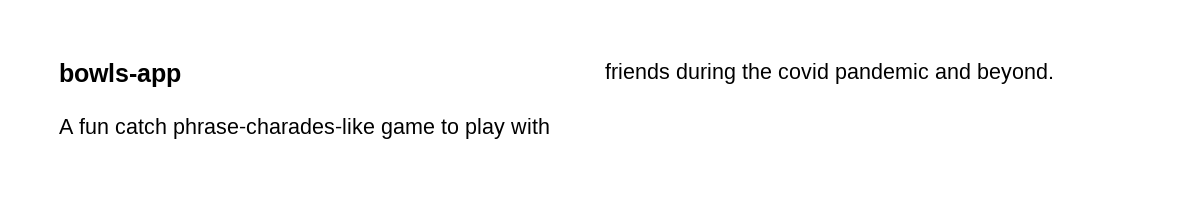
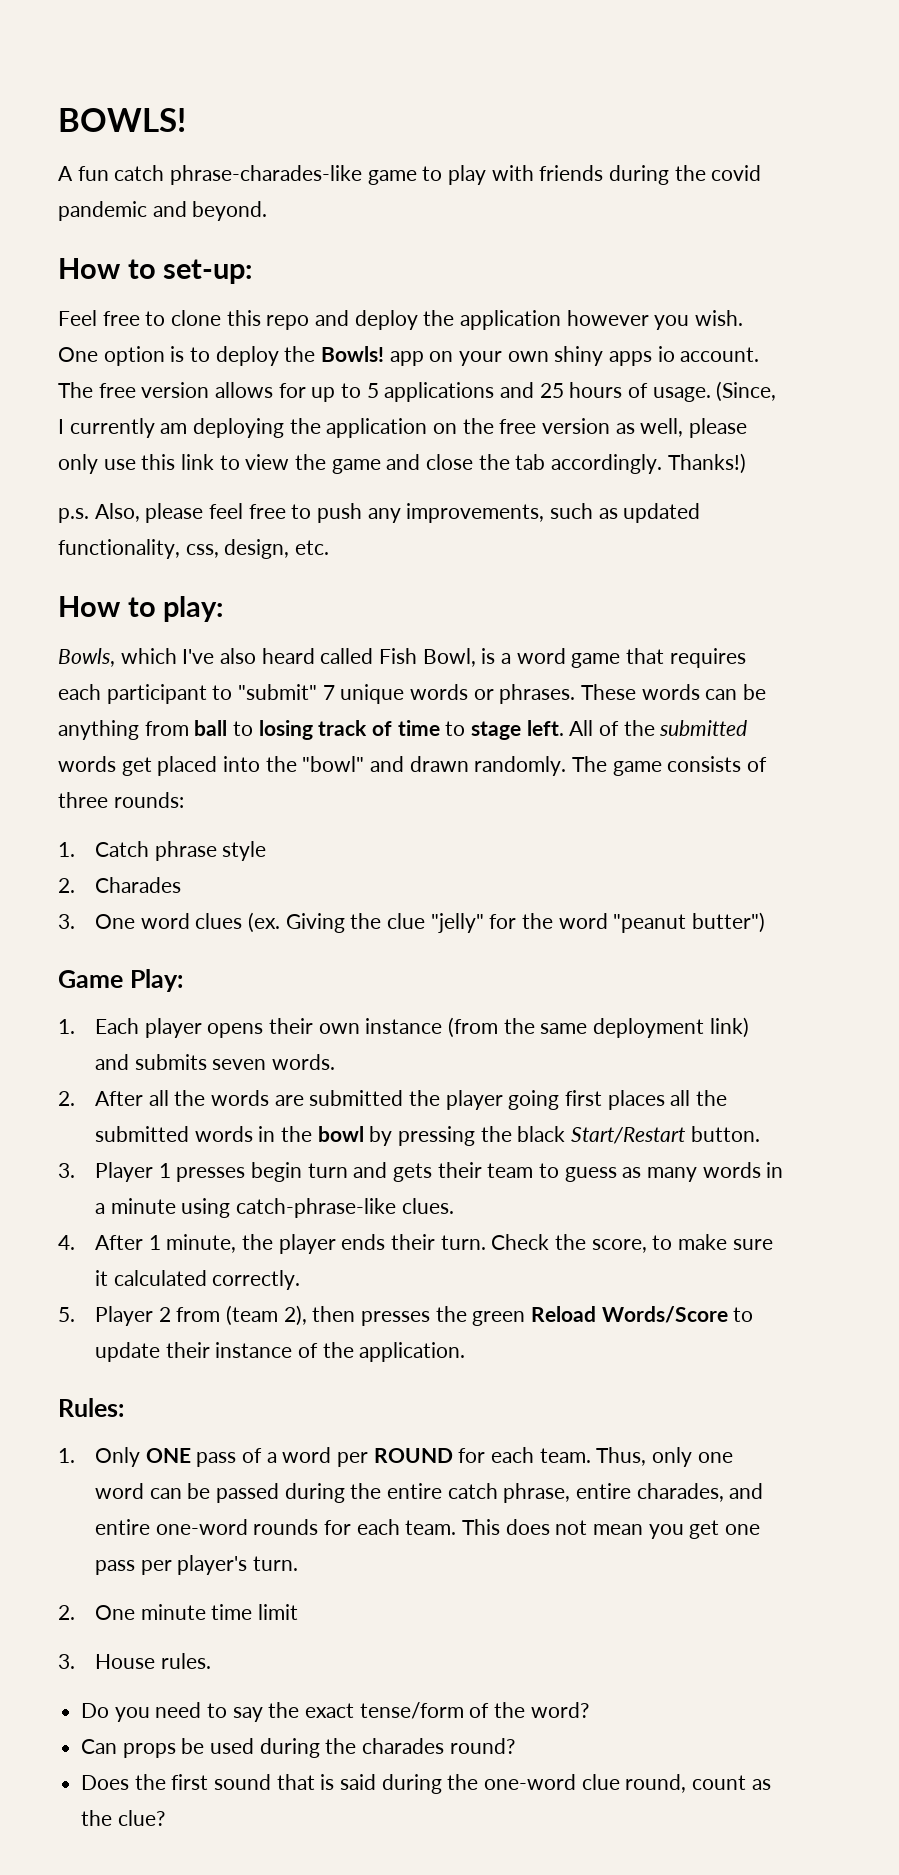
[59,63,181,87] bowls-app -> [58,108,186,132] BOWLS!
(1054, 73) none -> [58,258,253,284] [58,310,744,330] [58,346,760,366] [58,381,777,402] [58,418,748,438] [58,453,746,474] [58,503,701,523] [58,539,330,559] [58,596,224,622] [58,648,746,668] [58,684,767,704] [58,720,748,740] [58,756,768,776] [58,792,184,808] [58,841,267,861] [58,877,181,893] [58,912,765,933] [58,969,183,992] [58,1017,749,1038] [94,1054,335,1070] [58,1090,727,1110] [94,1126,760,1146] [58,1162,784,1182] [94,1198,454,1218] [58,1234,773,1254] [94,1270,301,1290] [58,1305,754,1326] [94,1342,466,1362] [58,1398,124,1417] [58,1447,733,1467] [94,1483,764,1503] [94,1519,760,1539] [94,1555,298,1575] [58,1604,298,1620] [58,1653,211,1669] [81,1702,589,1722] [81,1738,515,1758] [81,1774,771,1794] [81,1810,165,1826] // How to set-up: // Feel free to clone this repo and deploy the application however you wish. One option is to deploy the Bowls! app on your own shiny apps io account. The free version allows for up to 5 applications and 25 hours of usage. (Since, I currently am deploying the application on the free version as well, please only use this link to view the game and close the tab accordingly. Thanks!) // p.s. Also, please feel free to push any improvements, such as updated functionality, css, design, etc. // How to play: // Bowls, which I've also heard called Fish Bowl, is a word game that requires each participant to "submit" 7 unique words or phrases. These words can be anything from ball to losing track of time to stage left. All of the submitted words get placed into the "bowl" and drawn randomly. The game consists of three rounds: // 1. Catch phrase style // 2. Charades // 3. One word clues (ex. Giving the clue "jelly" for the word "peanut butter") // Game Play: // 1. Each player opens their own instance (from the same deployment link) and submits seven words. // 2. After all the words are submitted the player going first places all the submitted words in the bowl by pressing the black Start/Restart button. // 3. Player 1 presses begin turn and gets their team to guess as many words in a minute using catch-phrase-like clues. // 4. After 1 minute, the player ends their turn. Check the score, to make sure it calculated correctly. // 5. Player 2 from (team 2), then presses the green Reload Words/Score to update their instance of the application. // Rules: // 1. Only ONE pass of a word per ROUND for each team. Thus, only one word can be passed during the entire catch phrase, entire charades, and entire one-word rounds for each team. This does not mean you get one pass per player's turn. // 2. One minute time limit // 3. House rules. // Do you need to say the exact tense/form of the word? // Can props be used during the charades round? // Does the first sound that is said during the one-word clue round, count as the clue?

